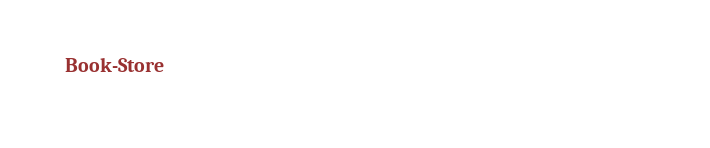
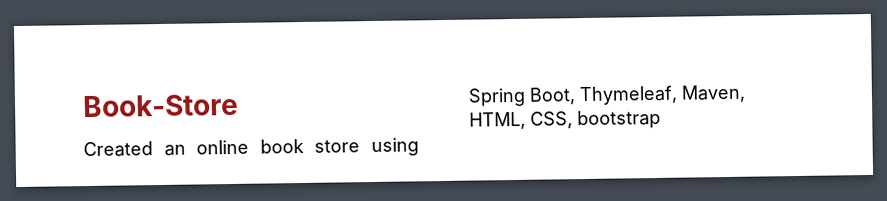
(164, 64) none -> [83,137,419,158] [468,84,746,107] [469,109,661,130] // Created an online book store using Spring Boot, Thymeleaf, Maven, HTML, CSS, bootstrap

